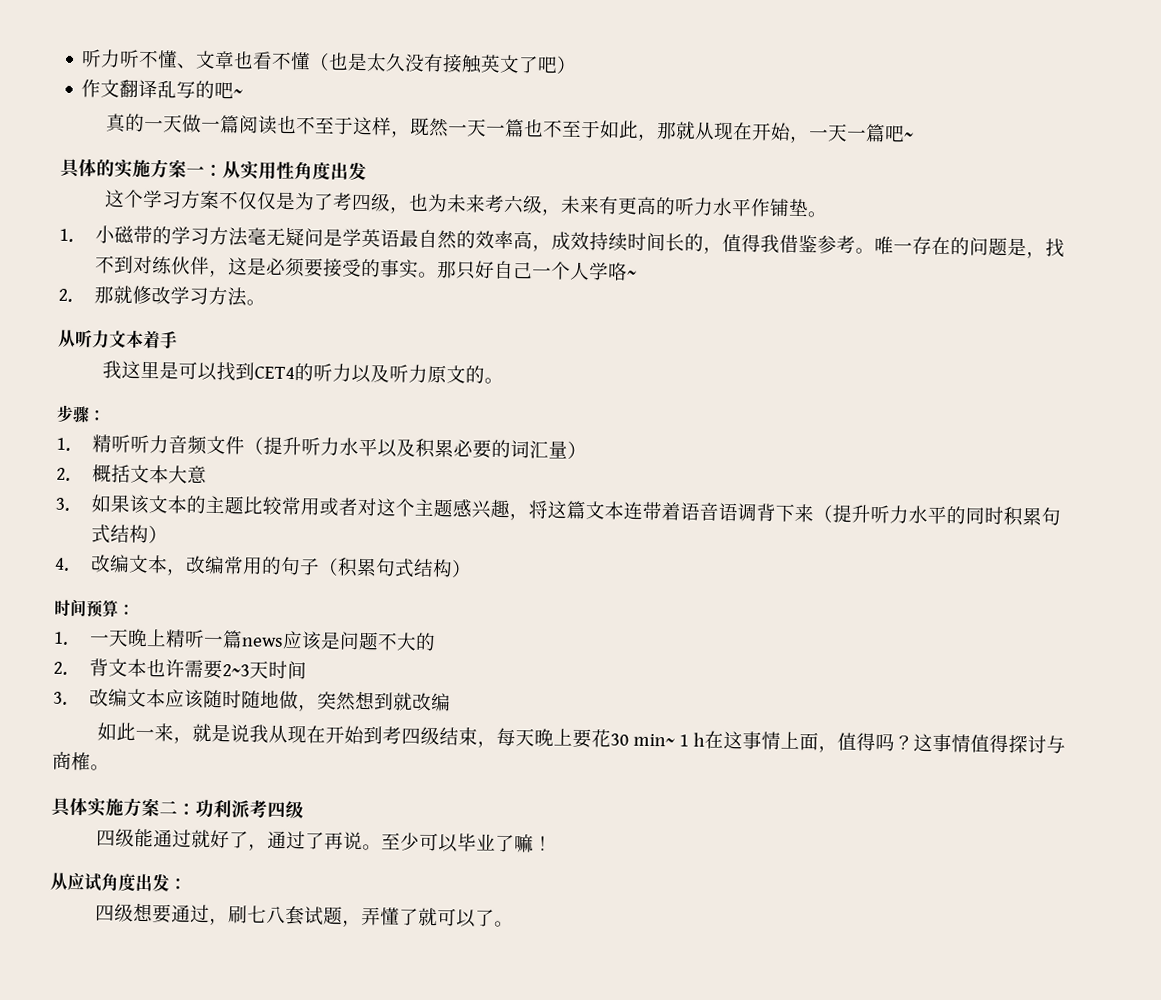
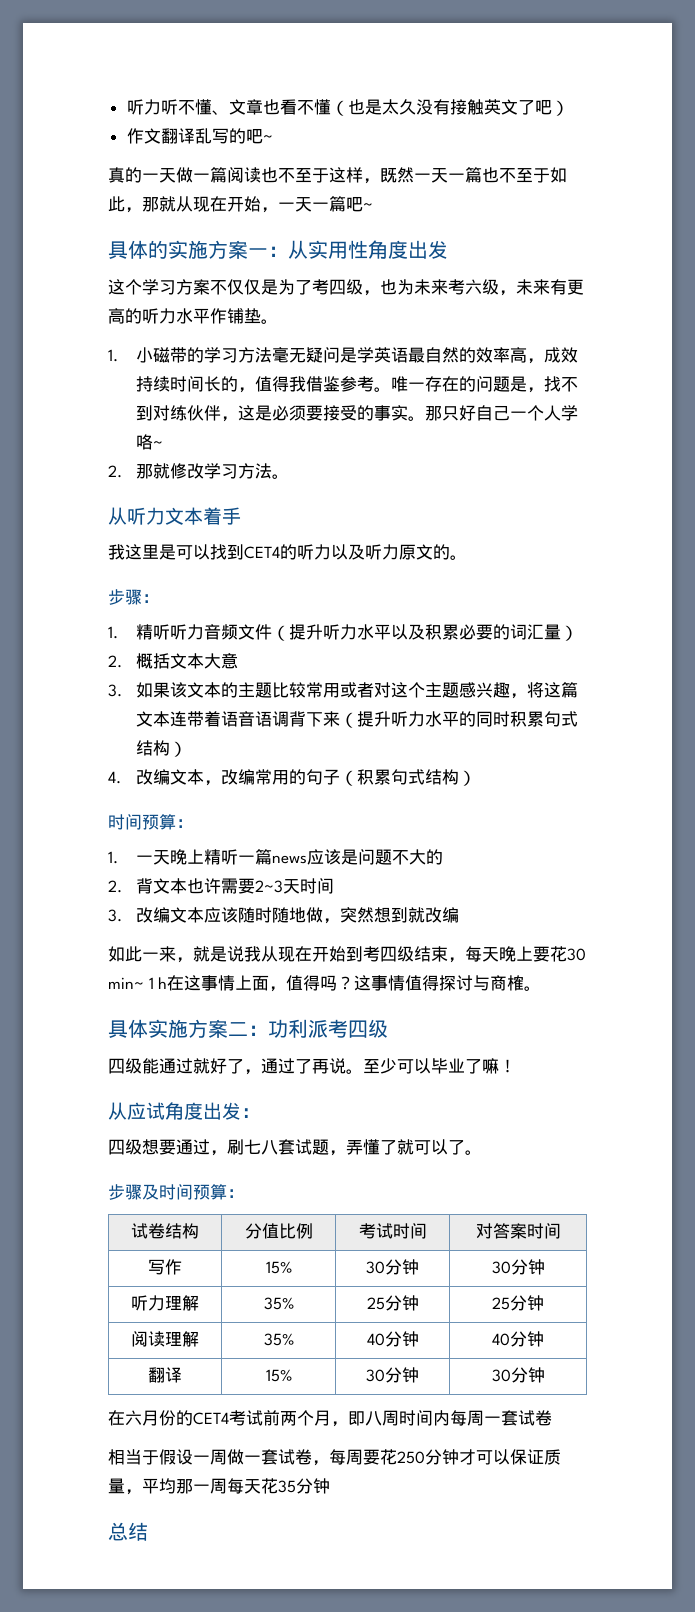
(514, 924) none -> [108,1184,244,1200] [131,1223,199,1239] [244,1223,313,1239] [358,1223,427,1239] [475,1223,561,1239] [148,1259,182,1275] [265,1261,292,1274] [366,1259,419,1275] [491,1259,545,1275] [131,1295,199,1311] [263,1297,294,1310] [366,1295,419,1311] [491,1295,544,1311] [131,1331,199,1347] [263,1333,294,1346] [366,1331,419,1347] [491,1331,544,1347] [148,1367,182,1383] [265,1369,292,1382] [366,1367,419,1383] [491,1367,545,1383] [108,1410,552,1427] [108,1449,561,1466] [108,1478,330,1495] [108,1522,148,1541] // 步骤及时间预算： // 试卷结构 | 分值比例 | 考试时间 | 对答案时间 // 写作 | 15% | 30分钟 | 30分钟 // 听力理解 | 35% | 25分钟 | 25分钟 // 阅读理解 | 35% | 40分钟 | 40分钟 // 翻译 | 15% | 30分钟 | 30分钟 // 在六月份的CET4考试前两个月，即八周时间内每周一套试卷 // 相当于假设一周做一套试卷，每周要花250分钟才可以保证质量，平均那一周每天花35分钟 // 总结

